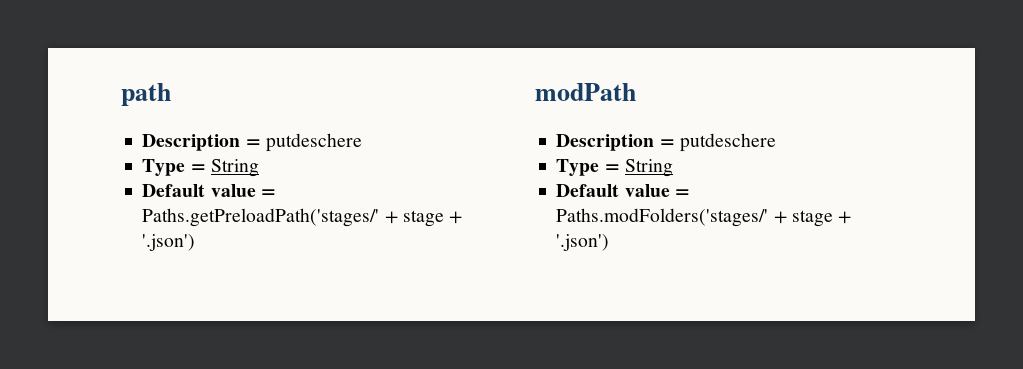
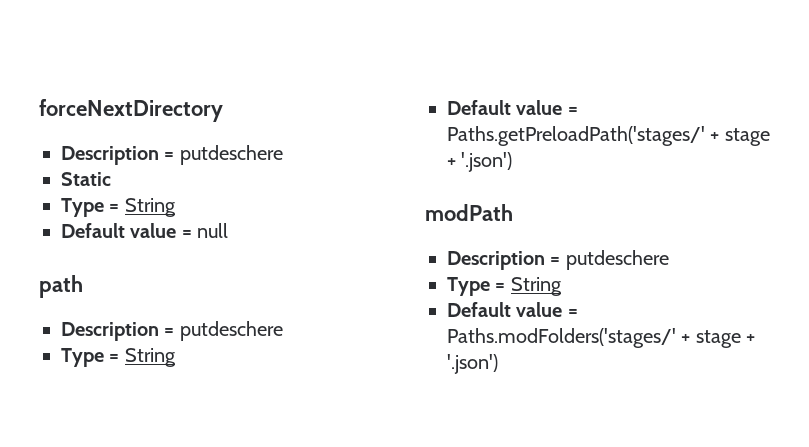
(121, 94) none -> [39,99,223,122] [61,145,283,165] [61,172,111,186] [61,198,176,217] [61,223,229,238] forceNextDirectory // Description = putdeschere // Static // Type = String // Default value = null //

